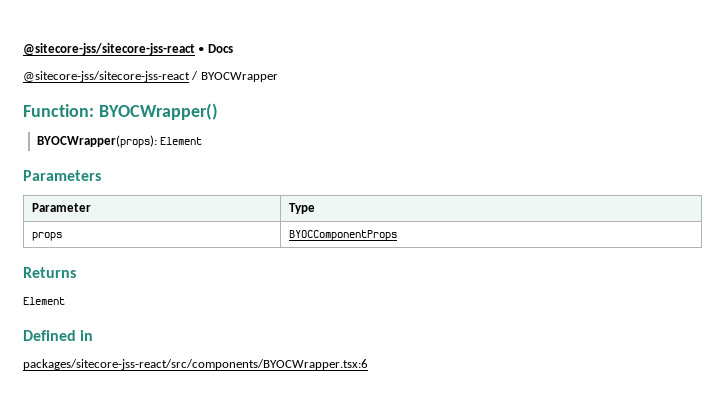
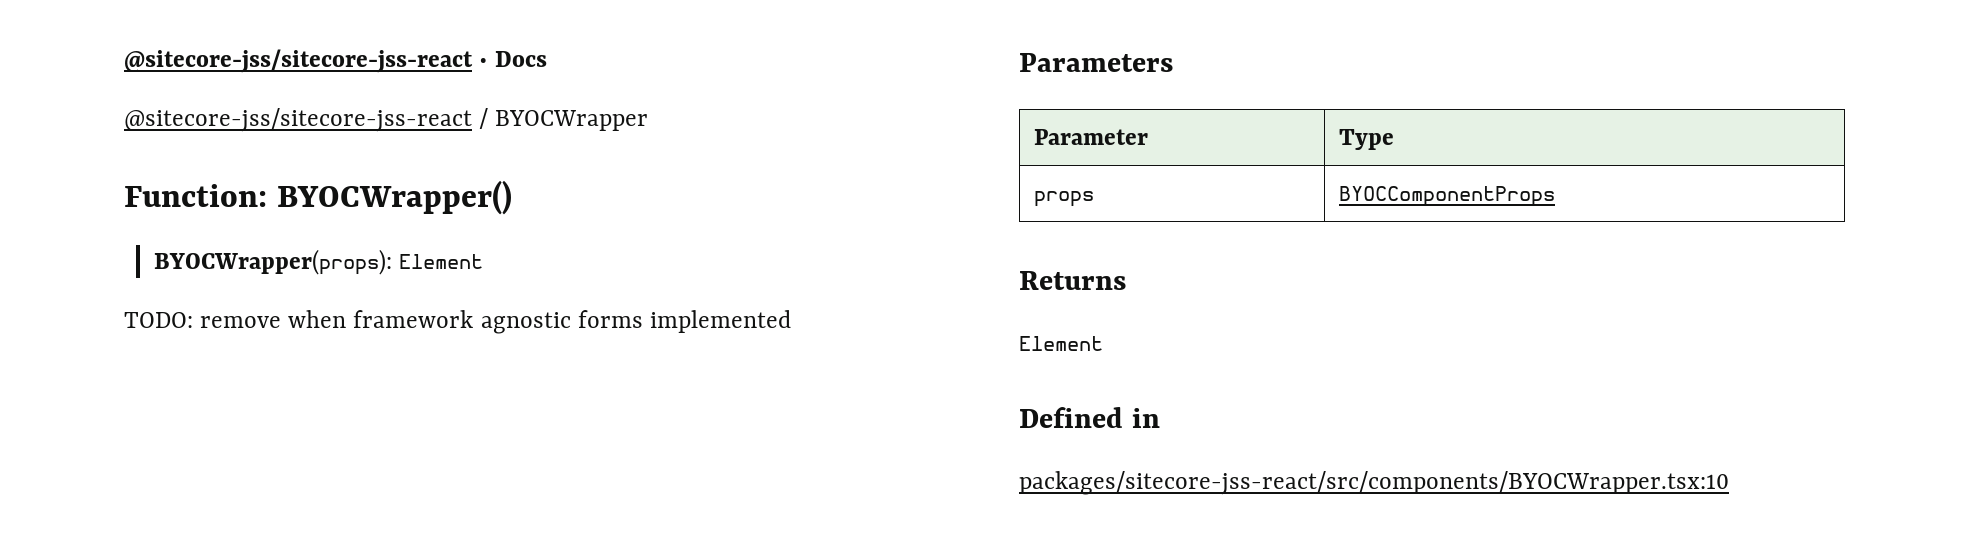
(203, 141) none -> [124,310,791,334] // TODO: remove when framework agnostic forms implemented
[23,359,368,370] packages/sitecore-jss-react/src/components/BYOCWrapper.tsx:6 -> [1019,471,1729,495] packages/sitecore-jss-react/src/components/BYOCWrapper.tsx:10

